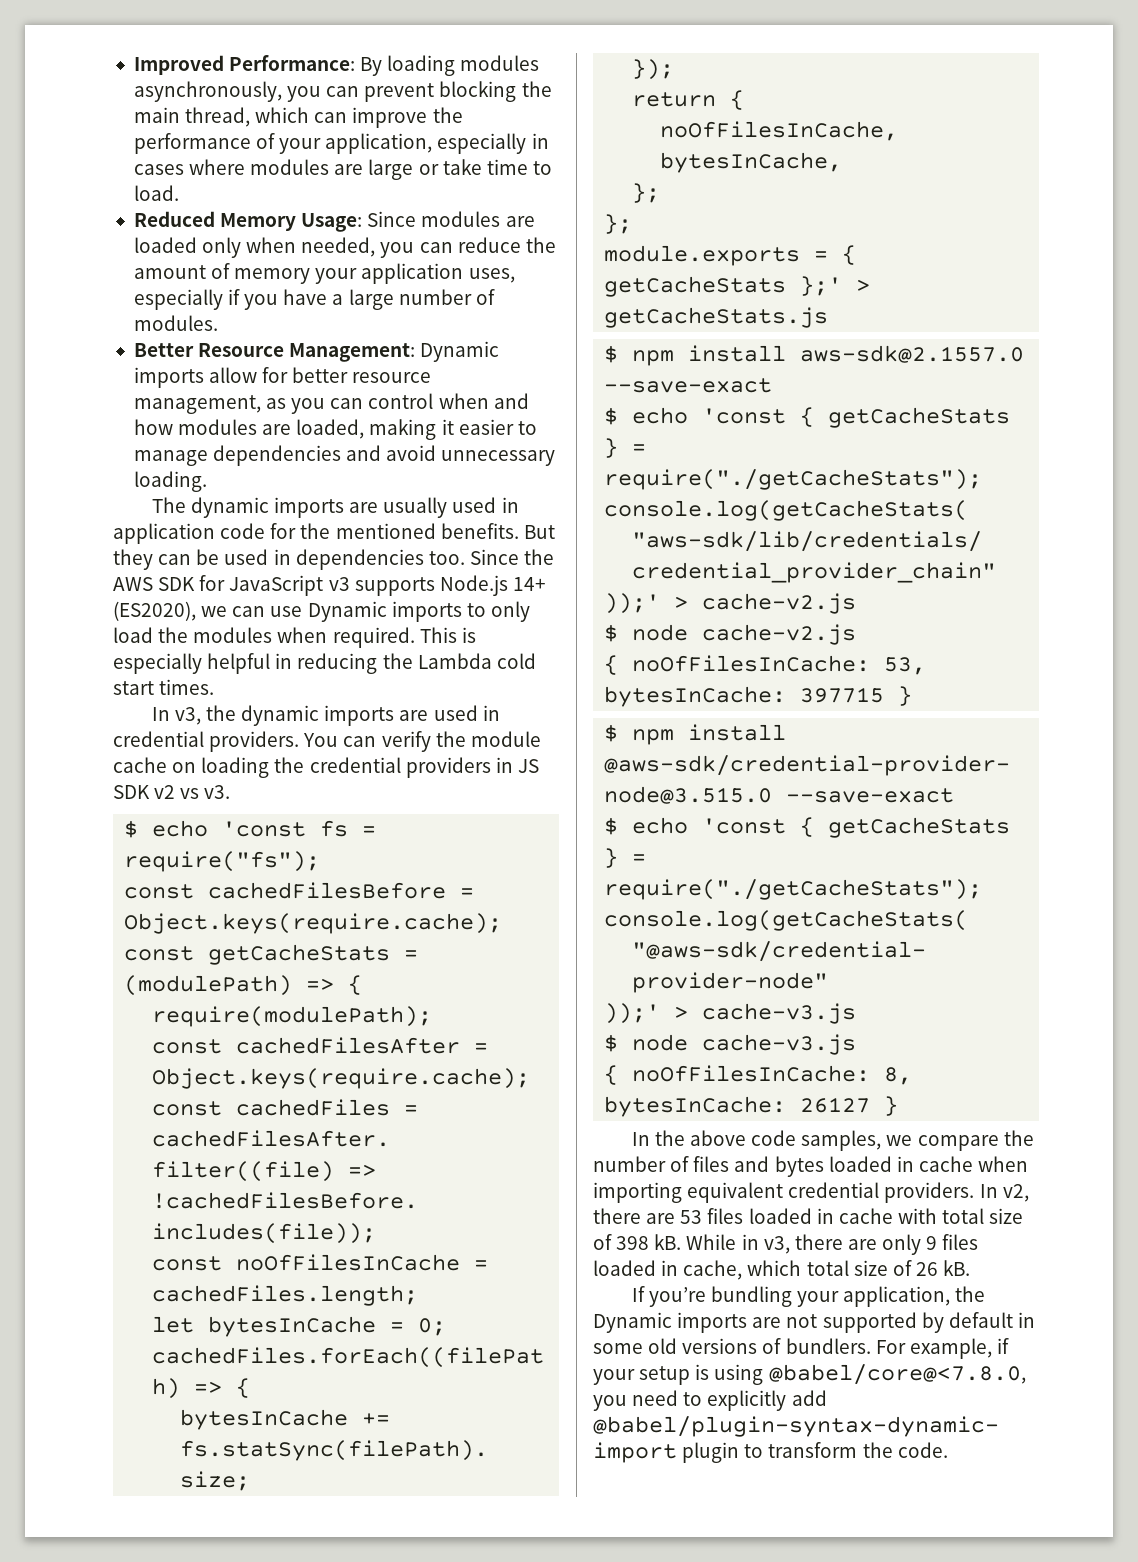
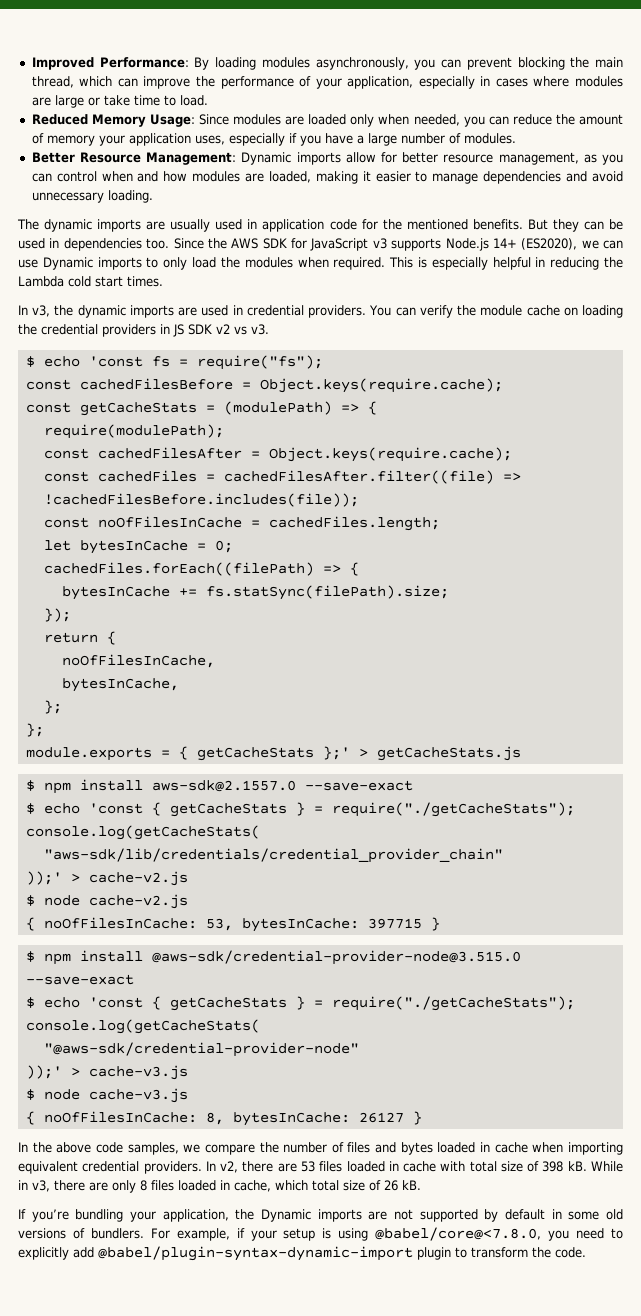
[926,1236,938,1250] 9 -> [140,1180,147,1191] 8

